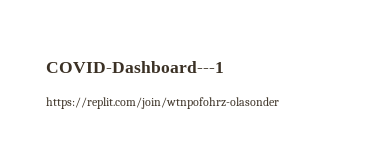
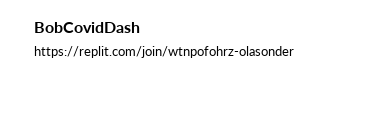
[46,61,224,73] COVID-Dashboard---1 -> [34,22,140,33] BobCovidDash

